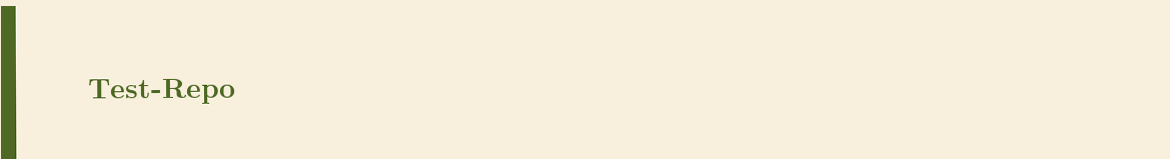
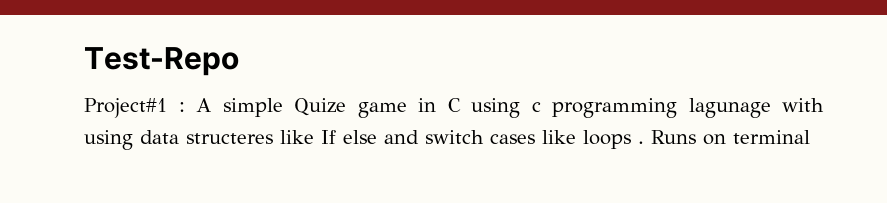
(236, 91) none -> [84,98,824,118] [84,130,810,150] // Project#1 : A simple Quize game in C using c programming lagunage with using data structeres like If else and switch cases like loops . Runs on terminal

